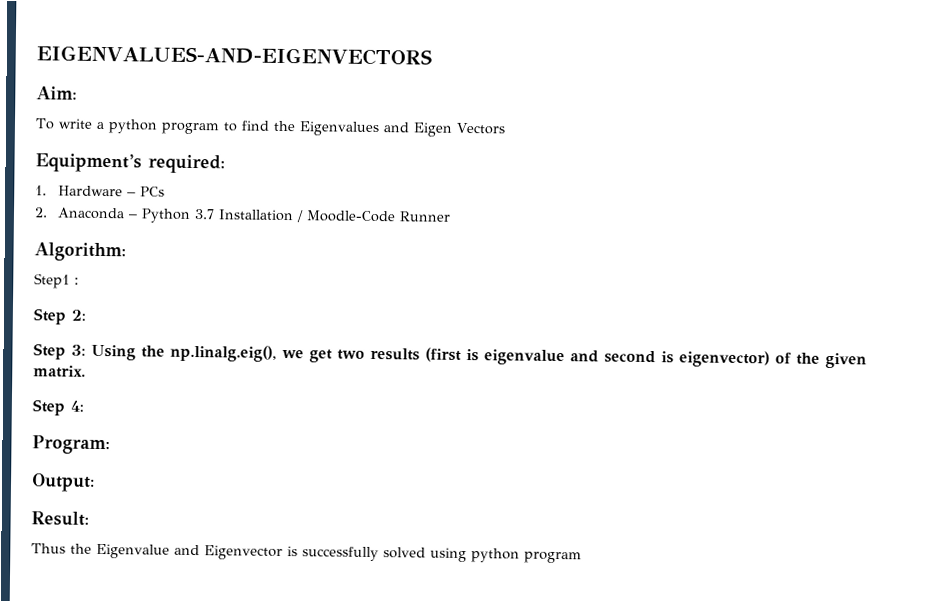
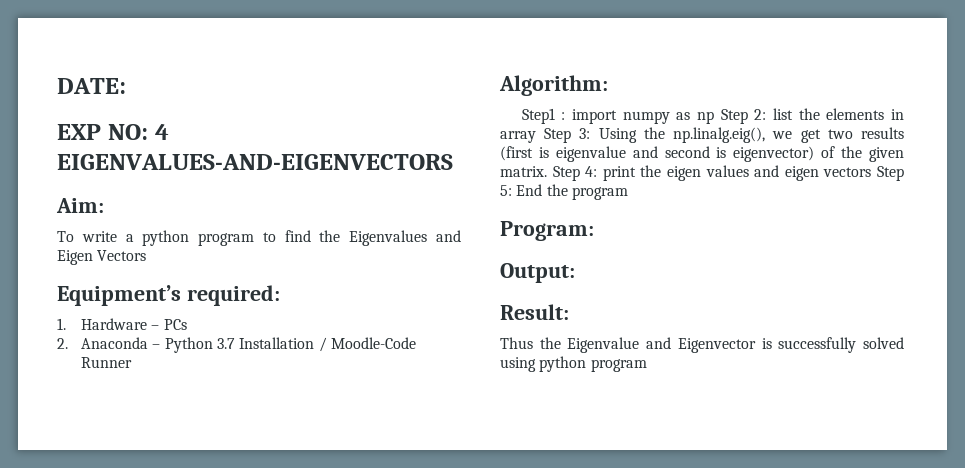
(36, 55) none -> [57,78,126,94] [57,124,169,140] DATE: // EXP NO: 4
[33,308,86,325] // Step 2: // -> [571,108,904,124] [500,131,536,143] import numpy as np Step 2: list the elements in array
(86, 371) // -> (547, 171) none
(84, 406) none -> [602,165,904,181] [500,184,628,200] print the eigen values and eigen vectors Step 5: End the program

